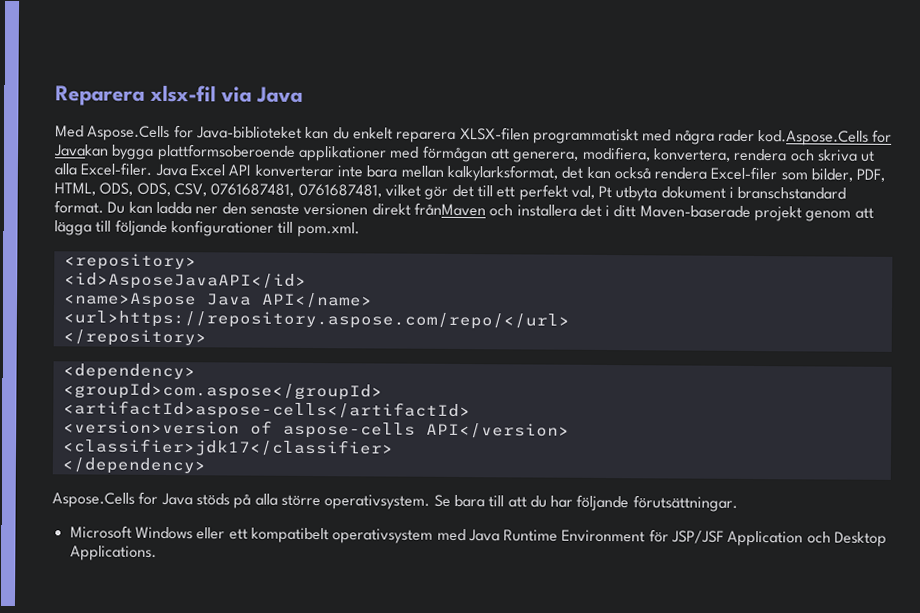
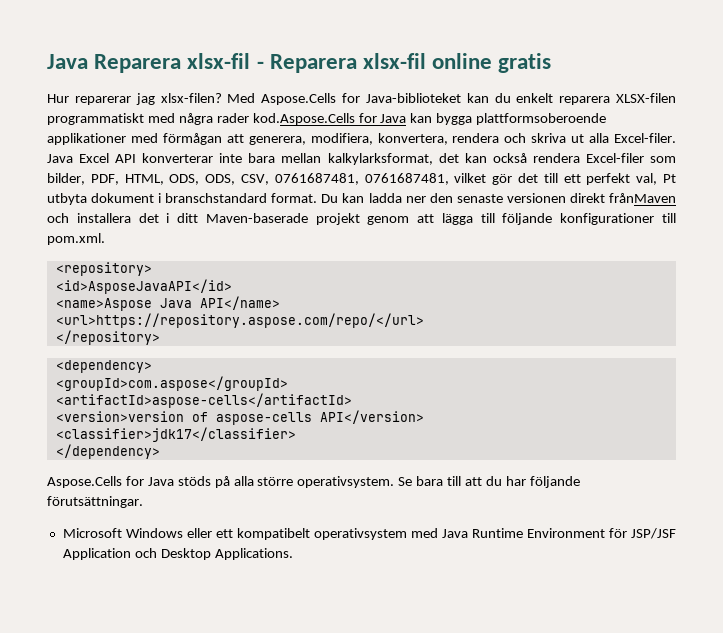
[55,84,303,106] Reparera xlsx-fil via Java // -> [47,53,552,73] [47,93,222,105] Java Reparera xlsx-fil - Reparera xlsx-fil online gratis // Hur reparerar jag xlsx-filen?
[54,144,109,157] Javakan -> [380,113,433,123] Java kan

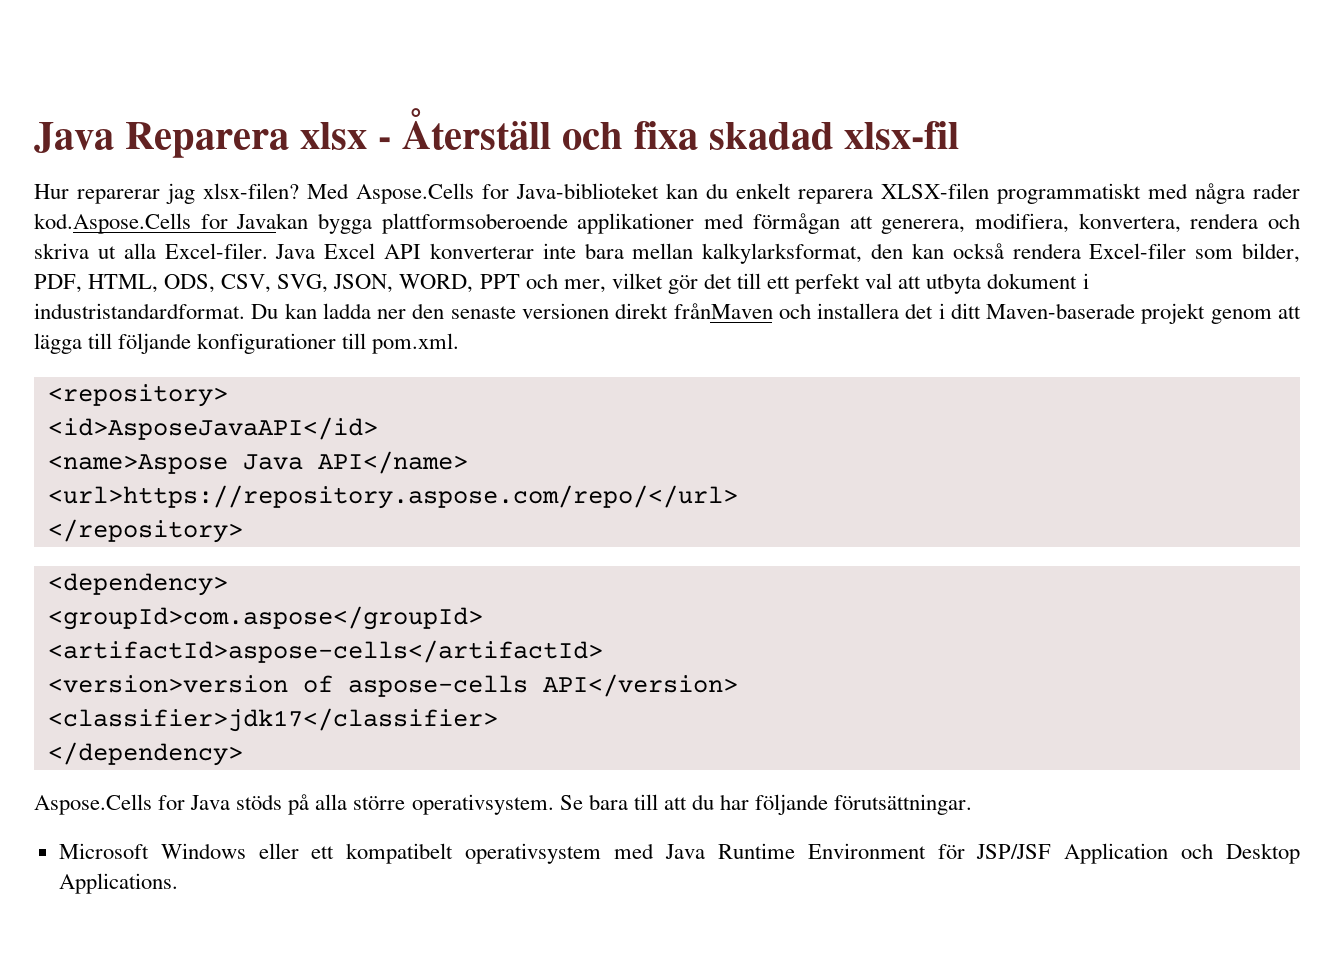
[187,53,552,73] xlsx-fil - Reparera xlsx-fil online gratis -> [299,108,960,150] xlsx - Återställ och fixa skadad xlsx-fil
[380,113,433,123] Java kan -> [236,213,309,229] Javakan
[438,153,459,163] det -> [871,243,903,259] den
[205,173,449,185] ODS, CSV, 0761687481, 0761687481, -> [221,273,606,293] CSV, SVG, JSON, WORD, PPT och mer,
[636,173,676,185] val, Pt -> [865,273,922,289] val att
[165,193,318,203] branschstandard format. -> [34,303,245,319] industristandardformat.

